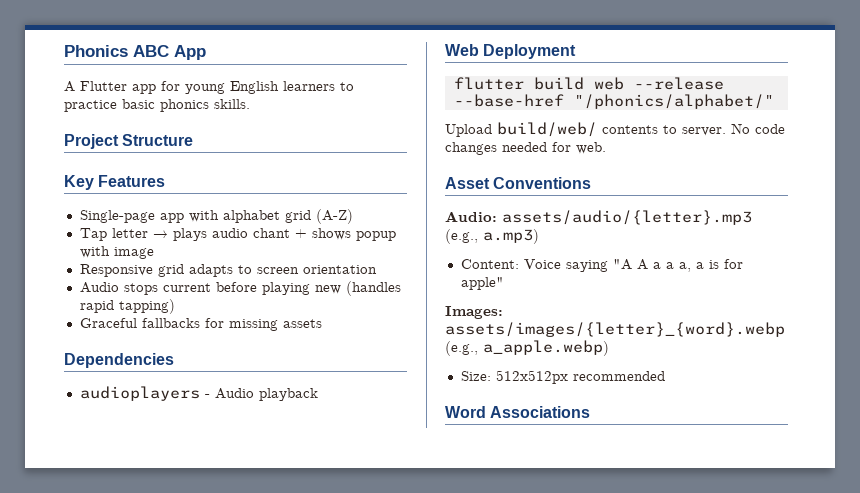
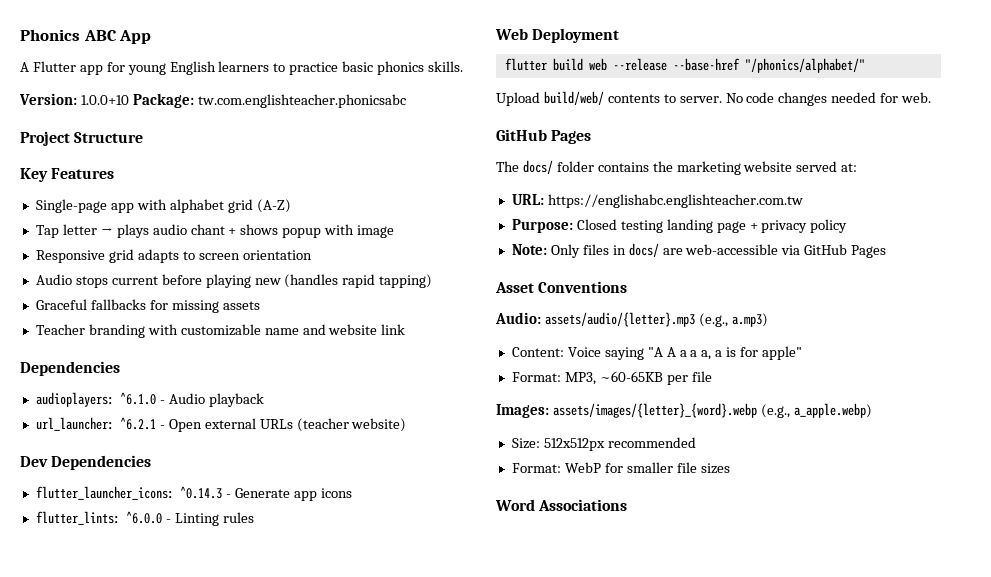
(250, 104) none -> [19,93,406,108] // Version: 1.0.0+10 Package: tw.com.englishteacher.phonicsabc
[64,353,174,368] [79,386,200,401] // Dependencies // audioplayers -> [35,324,406,338] [20,361,120,376] [35,392,156,407] // Teacher branding with customizable name and website link // Dependencies // audioplayers: ^6.1.0
(318, 394) none -> [35,417,407,432] [20,455,152,470] [35,486,352,501] [35,511,254,526] // url_launcher: ^6.2.1 - Open external URLs (teacher website) // Dev Dependencies // flutter_launcher_icons: ^0.14.3 - Generate app icons // flutter_lints: ^6.0.0 - Linting rules
(606, 148) none -> [496,129,592,144] [496,160,858,175] [511,194,803,208] [511,219,848,233] [511,243,887,258] // GitHub Pages // The docs/ folder contains the marketing website served at: // URL: https://englishabc.englishteacher.com.tw // Purpose: Closed testing landing page + privacy policy // Note: Only files in docs/ are web-accessible via GitHub Pages
(504, 283) none -> [511,371,712,385] // Format: MP3, ~60-65KB per file
(665, 376) none -> [511,462,730,474] // Format: WebP for smaller file sizes

